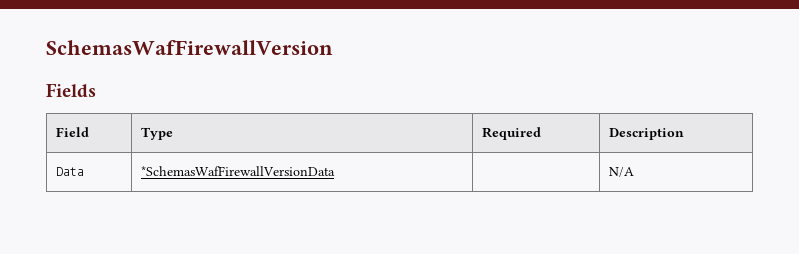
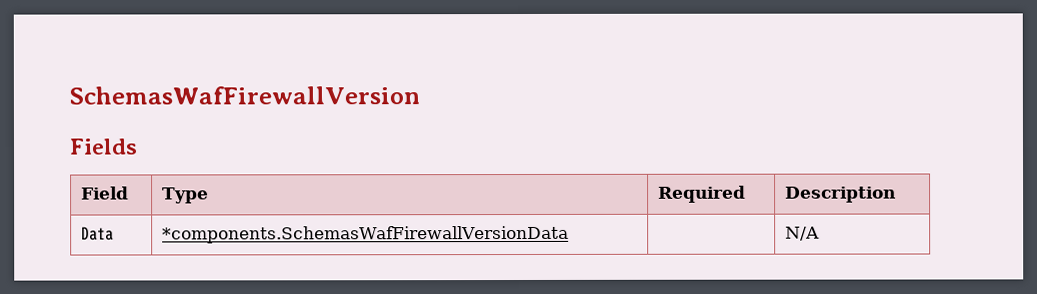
[140,166,335,176] *SchemasWafFirewallVersionData -> [162,225,570,244] *components.SchemasWafFirewallVersionData

